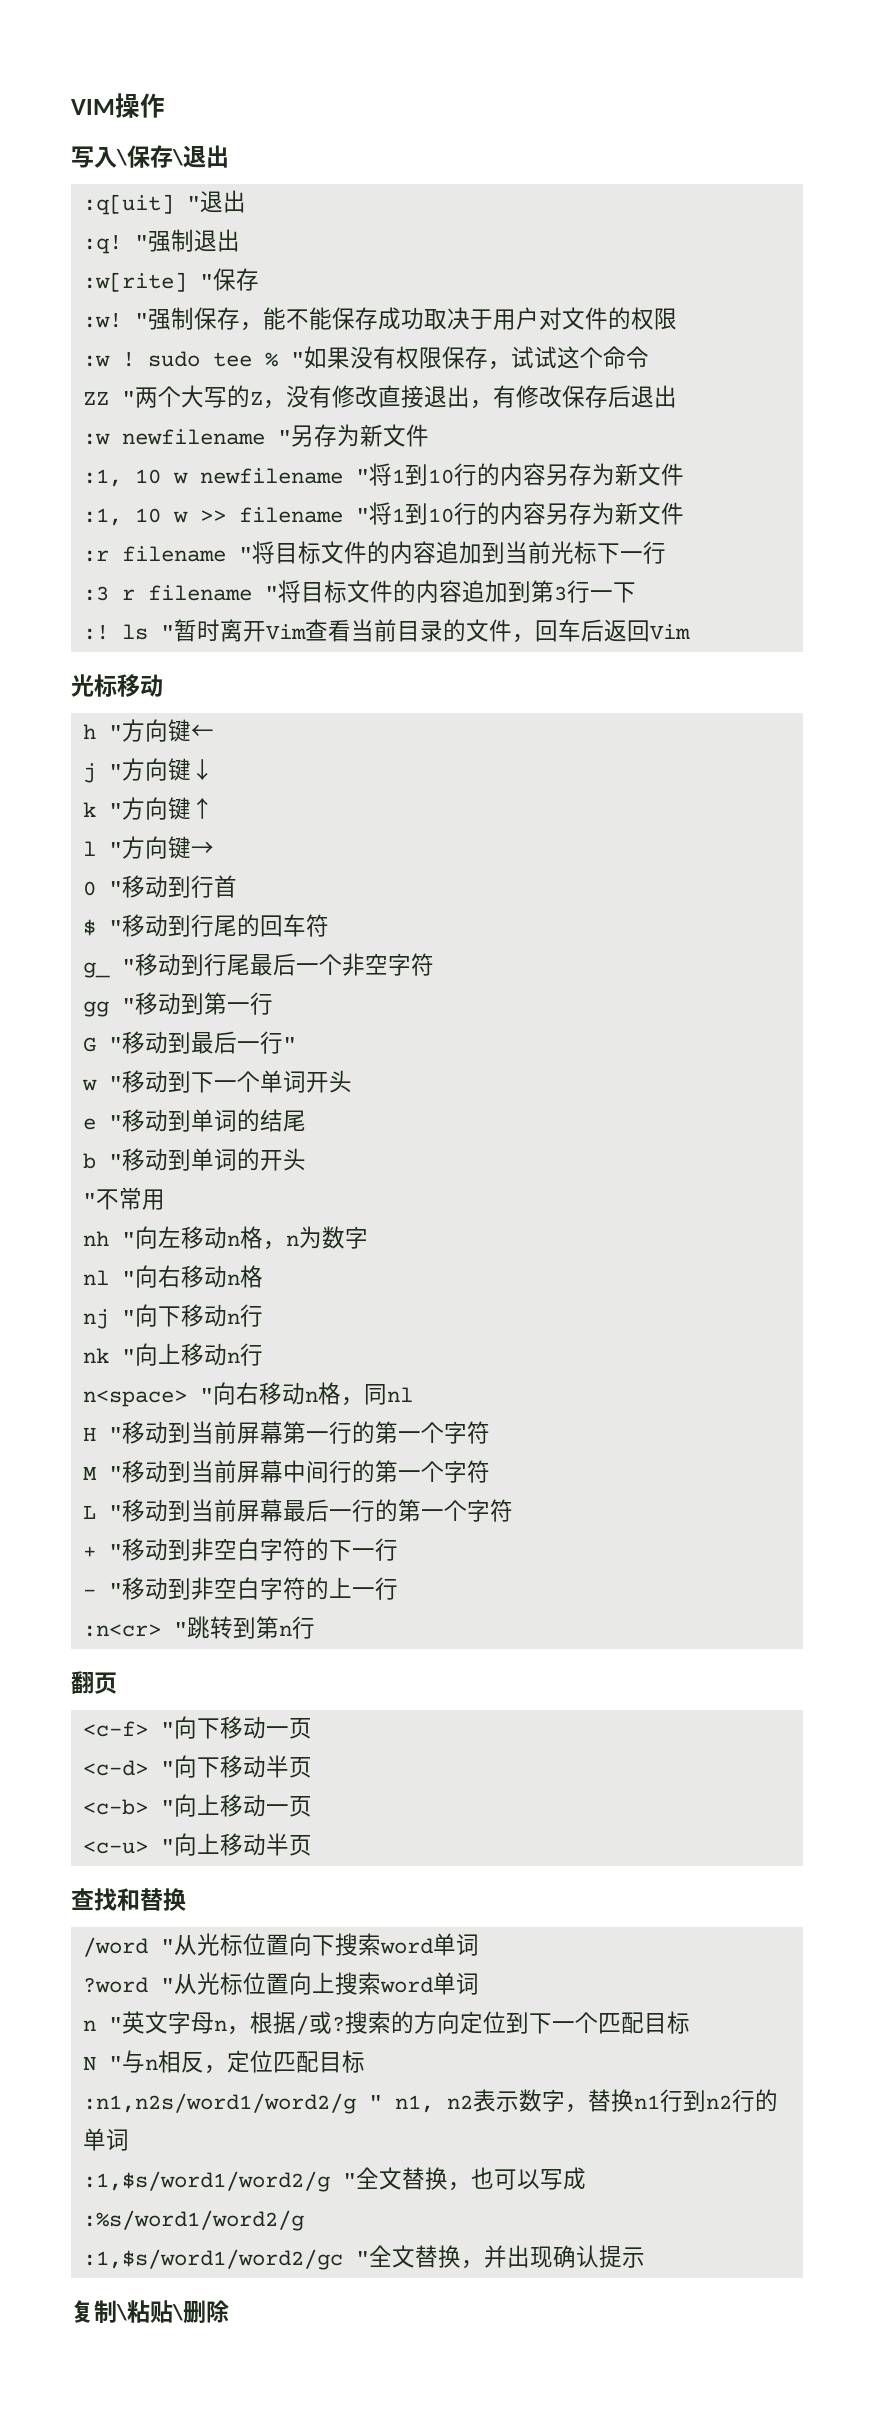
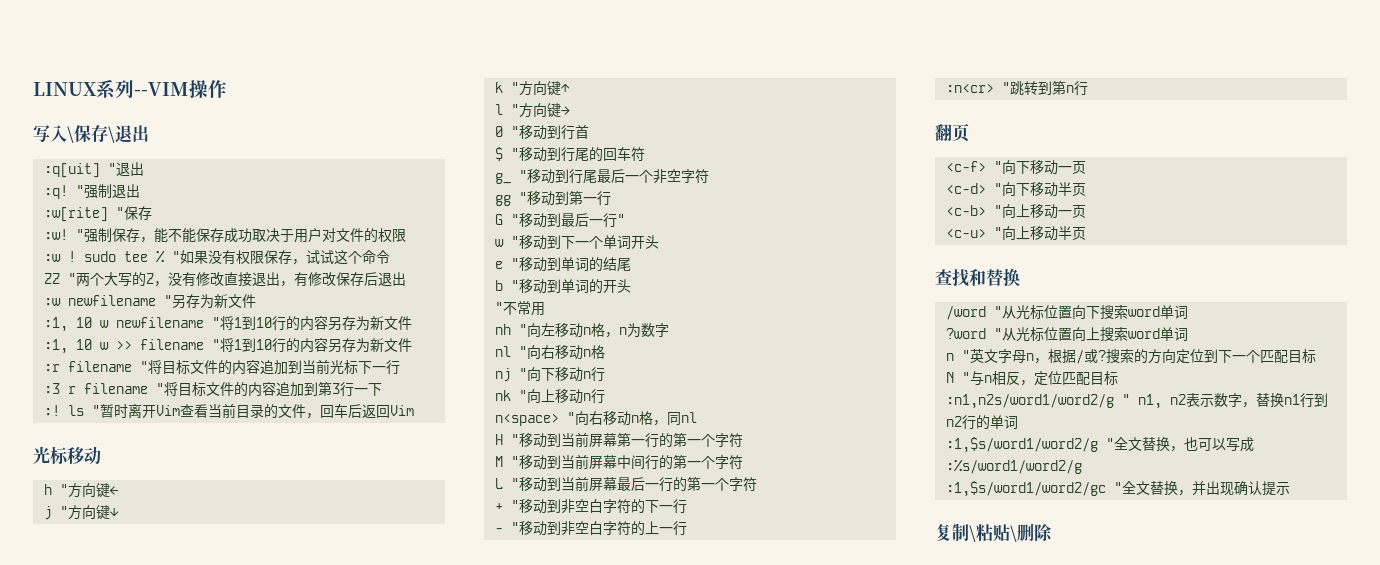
[71,99,115,115] VIM -> [33,79,189,99] LINUX系列--VIM

